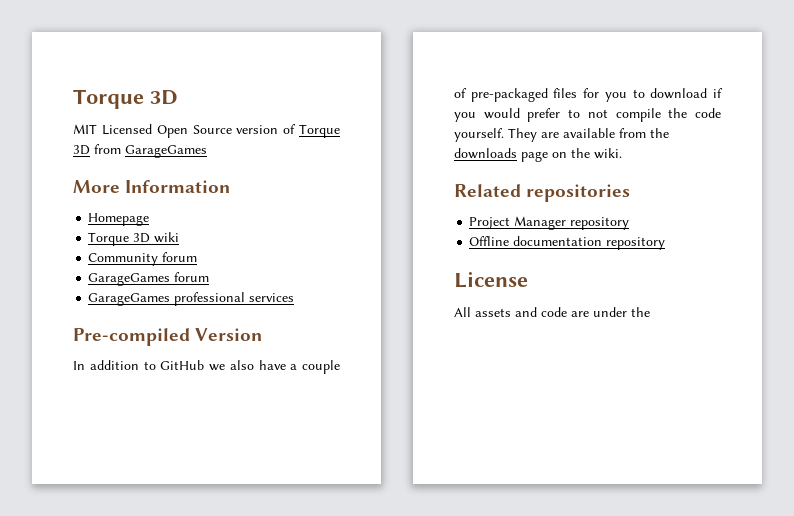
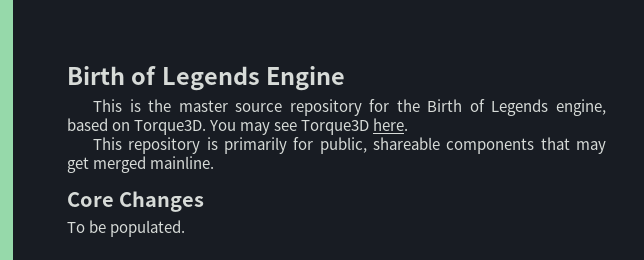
[73,89,178,109] [73,124,340,138] [73,144,207,158] [73,180,231,193] [88,213,150,226] [88,232,180,246] [88,252,198,266] [88,272,210,286] [88,292,295,306] [73,328,263,346] [73,360,340,374] [454,88,723,102] [454,108,721,122] [454,128,669,142] [454,148,622,162] [454,184,631,202] [469,216,630,230] [469,236,666,250] [454,271,528,288] [454,307,650,317] Torque 3D // MIT Licensed Open Source version of Torque 3D from GarageGames // More Information // Homepage // Torque 3D wiki // Community forum // GarageGames forum // GarageGames professional services // Pre-compiled Version // In addition to GitHub we also have a couple of pre-packaged files for you to download if you would prefer to not compile the code yourself. They are available from the downloads page on the wiki. // Related repositories // Project Manager repository // Offline documentation repository // License // All assets and code are under the -> [67,66,346,91] [93,99,607,116] [67,118,409,135] [93,137,606,154] [67,156,215,173] [67,191,205,212] [67,220,186,237] Birth of Legends Engine // This is the master source repository for the Birth of Legends engine, based on Torque3D. You may see Torque3D here. // This repository is primarily for public, shareable components that may get merged mainline. // Core Changes // To be populated.

